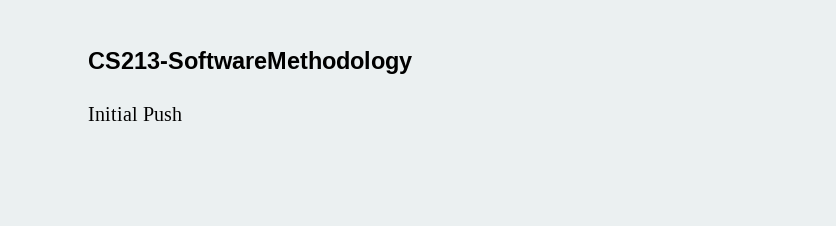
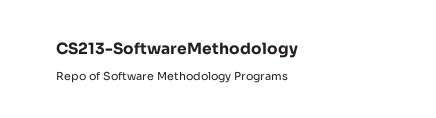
[88,107,183,121] Initial Push -> [56,71,288,83] Repo of Software Methodology Programs

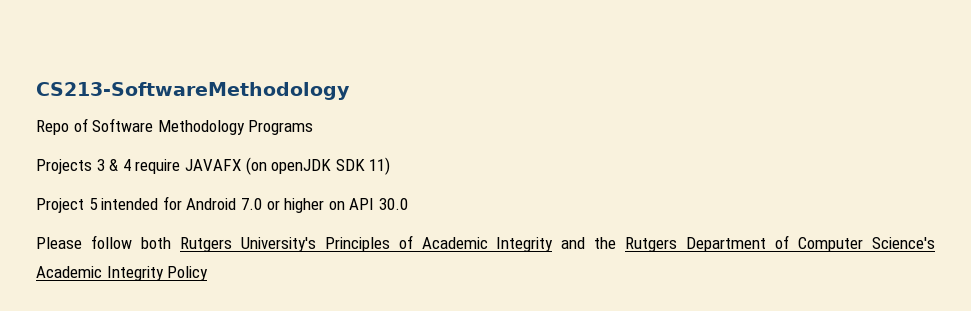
(288, 77) none -> [36,157,391,175] [36,196,408,213] [36,235,935,252] [36,266,209,281] // Projects 3 & 4 require JAVAFX (on openJDK SDK 11) // Project 5 intended for Android 7.0 or higher on API 30.0 // Please follow both Rutgers University's Principles of Academic Integrity and the Rutgers Department of Computer Science's Academic Integrity Policy

